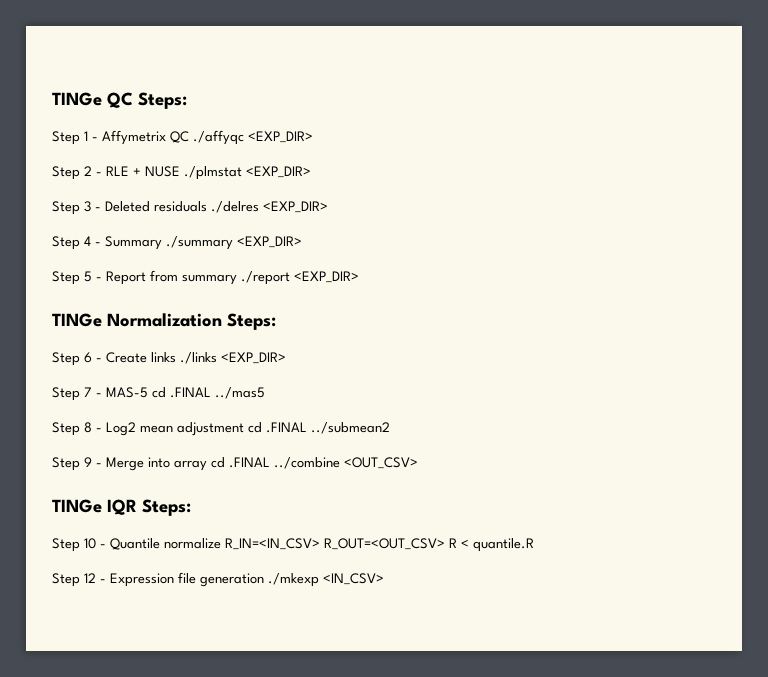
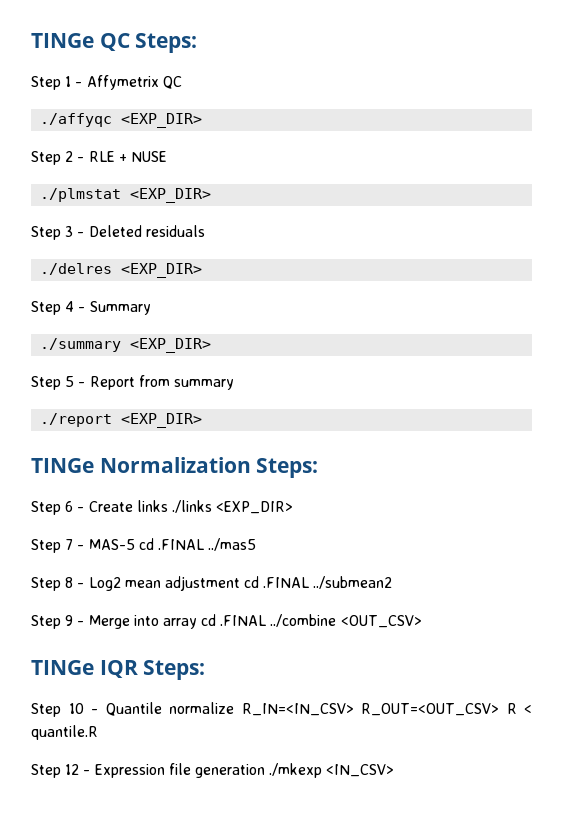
(189, 137) none -> (182, 82) //
(180, 171) none -> (167, 156) //
(207, 206) none -> (205, 231) //
(162, 243) none -> (151, 308) //
(237, 279) none -> (234, 384) //

